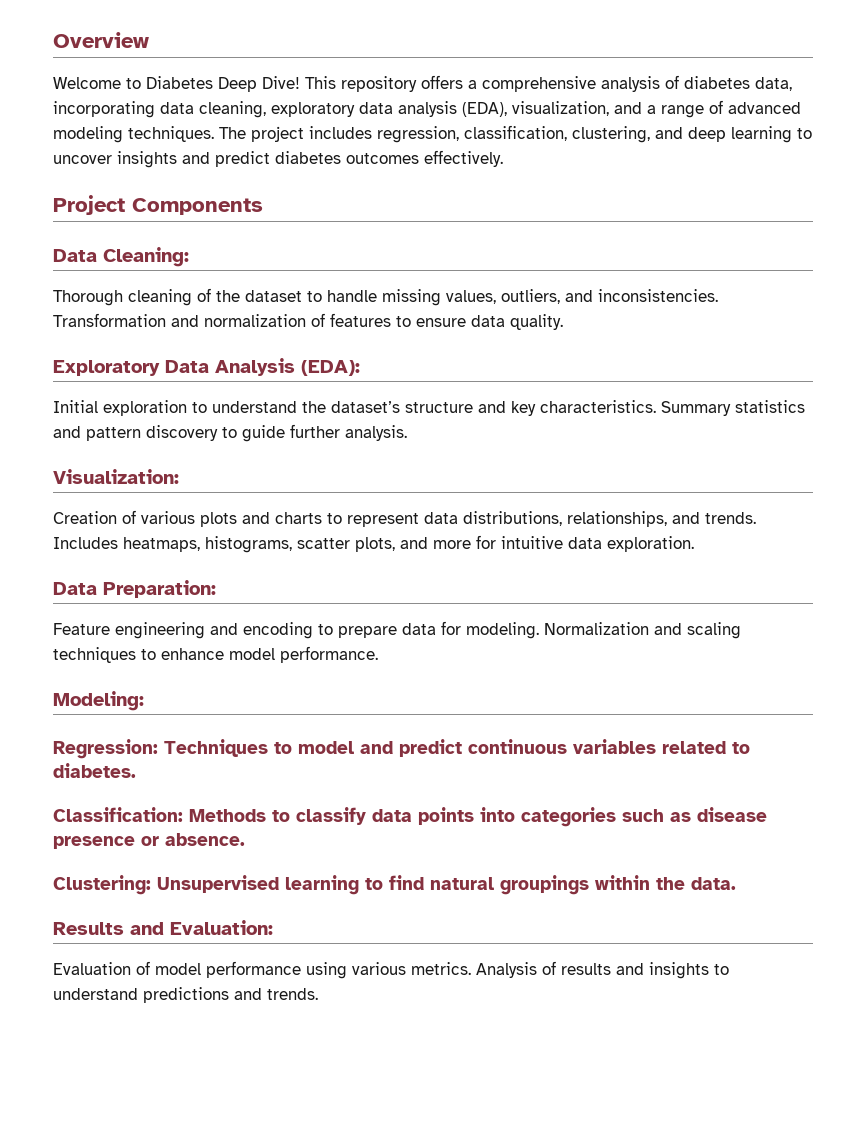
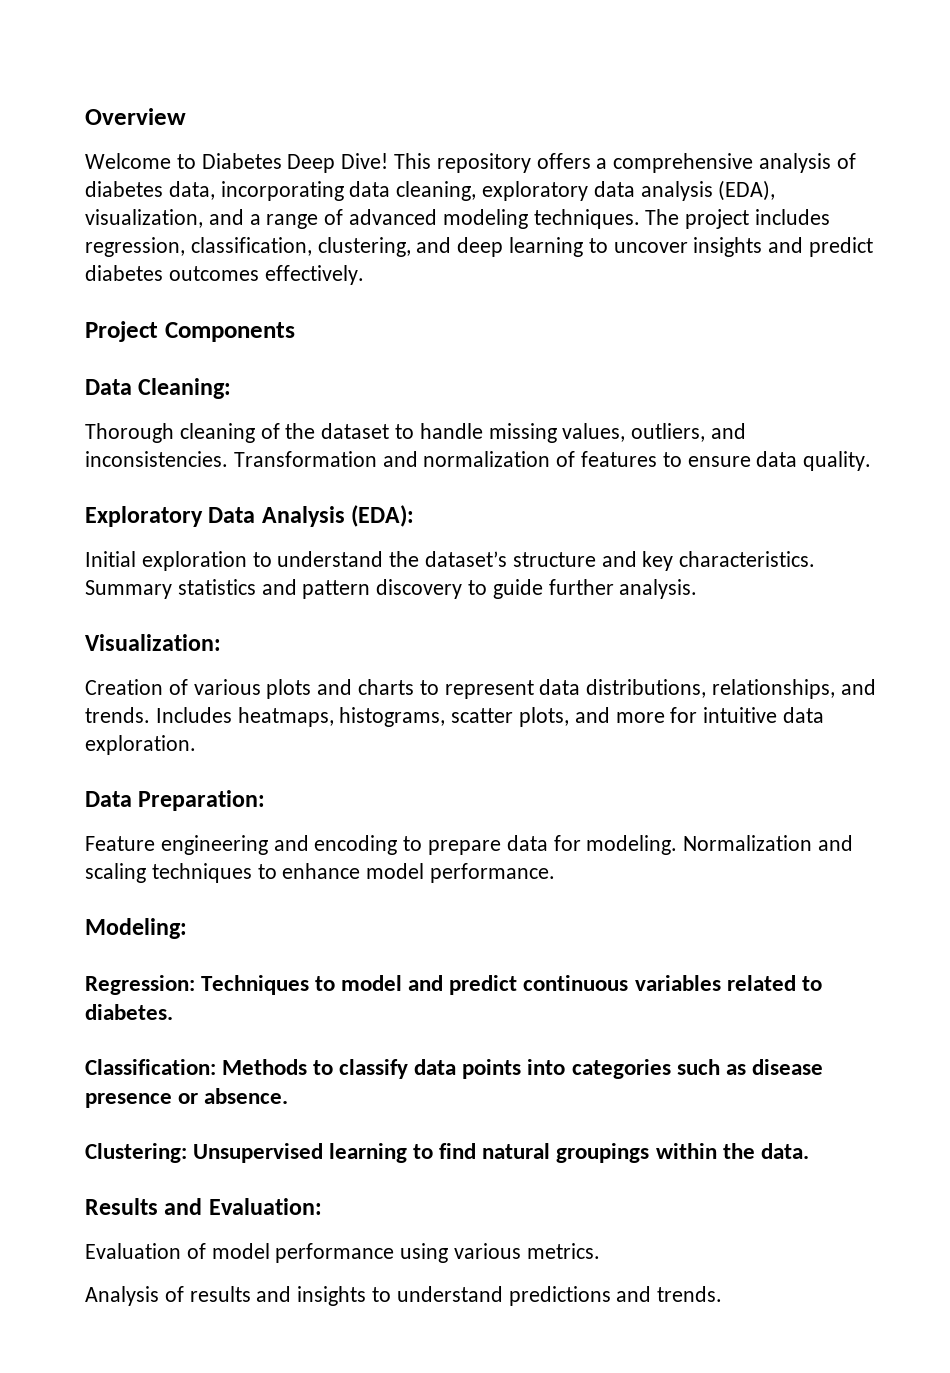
(471, 968) none -> (600, 1251) //

